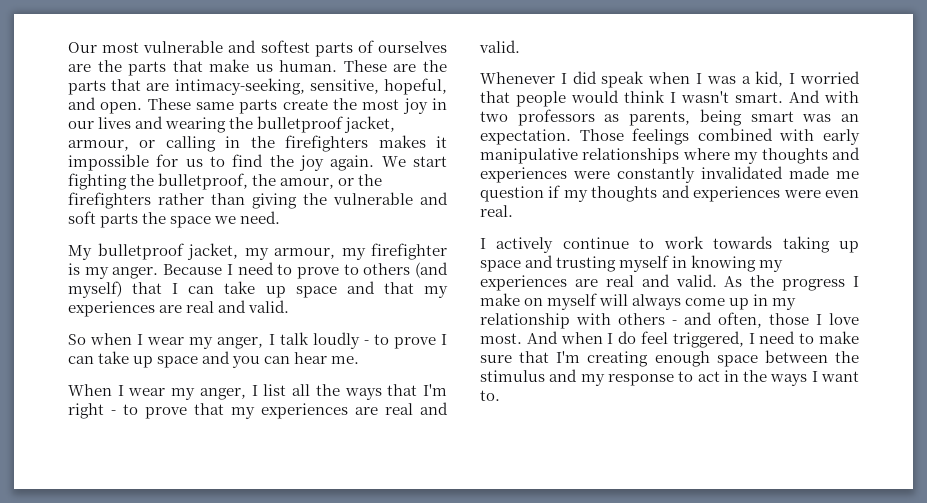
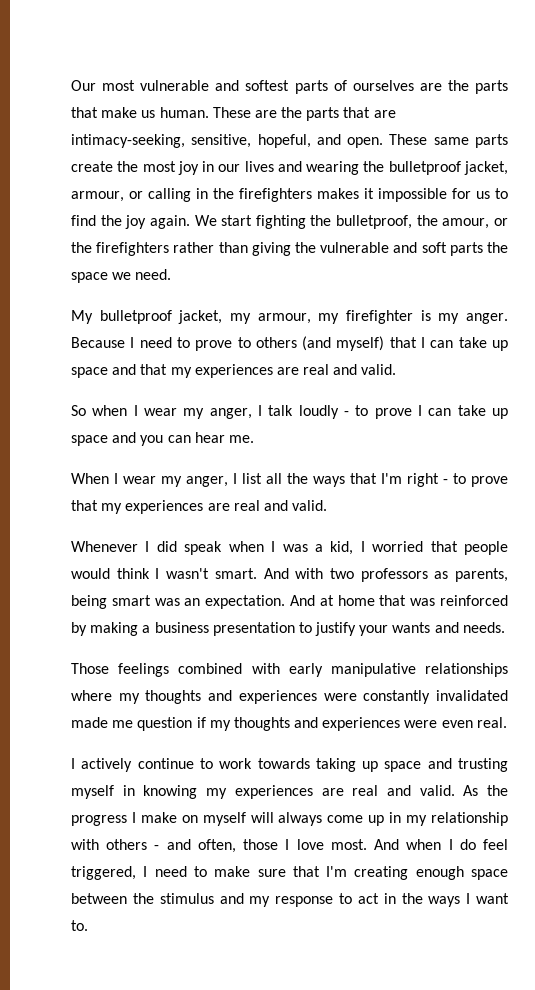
(571, 137) none -> [290,595,509,606] [71,622,505,636] And at home that was reinforced by making a business presentation to justify your wants and needs. //

